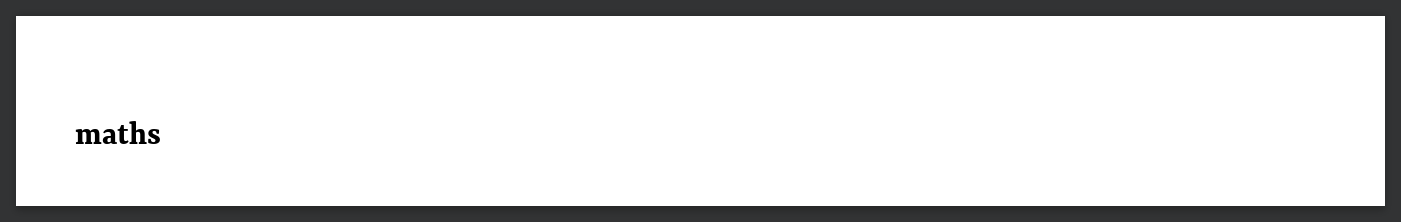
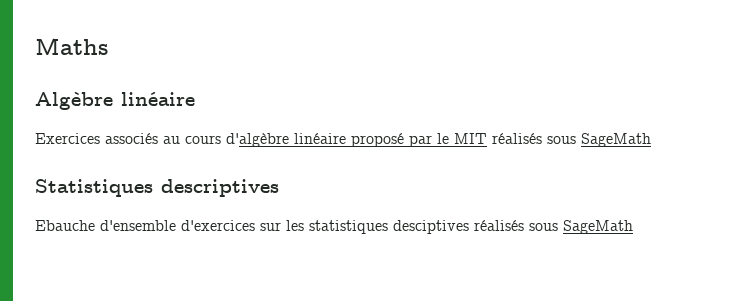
[75,121,161,144] maths -> [35,38,108,55] [35,92,195,110] [35,133,651,147] [35,179,279,197] [35,220,633,234] Maths // Algèbre linéaire // Exercices associés au cours d'algèbre linéaire proposé par le MIT réalisés sous SageMath // Statistiques descriptives // Ebauche d'ensemble d'exercices sur les statistiques desciptives réalisés sous SageMath

